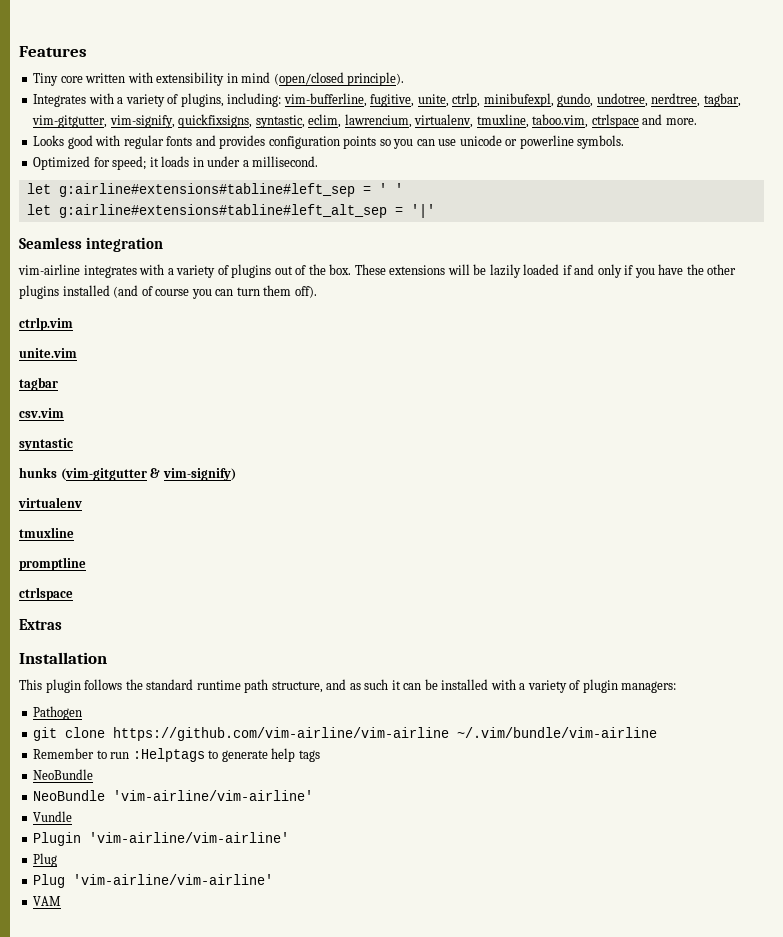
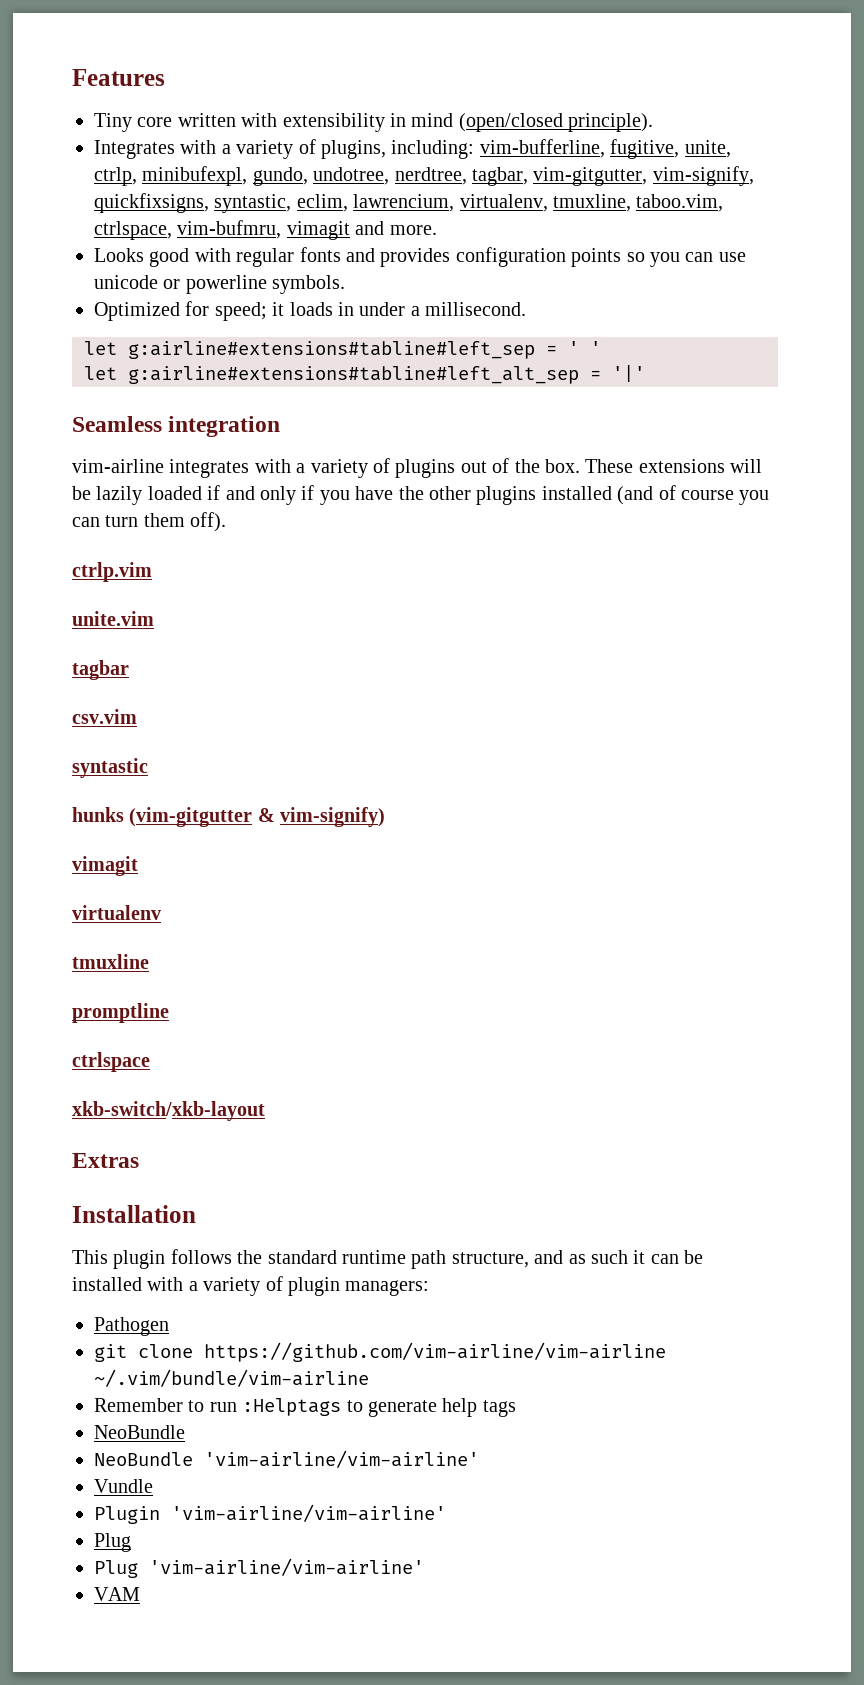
[591,114,639,128] ctrlspace -> [94,220,350,240] ctrlspace, vim-bufmru, vimagit
(236, 474) none -> [72,856,138,876] // vimagit
(73, 594) none -> [72,1101,265,1121] // xkb-switch/xkb-layout

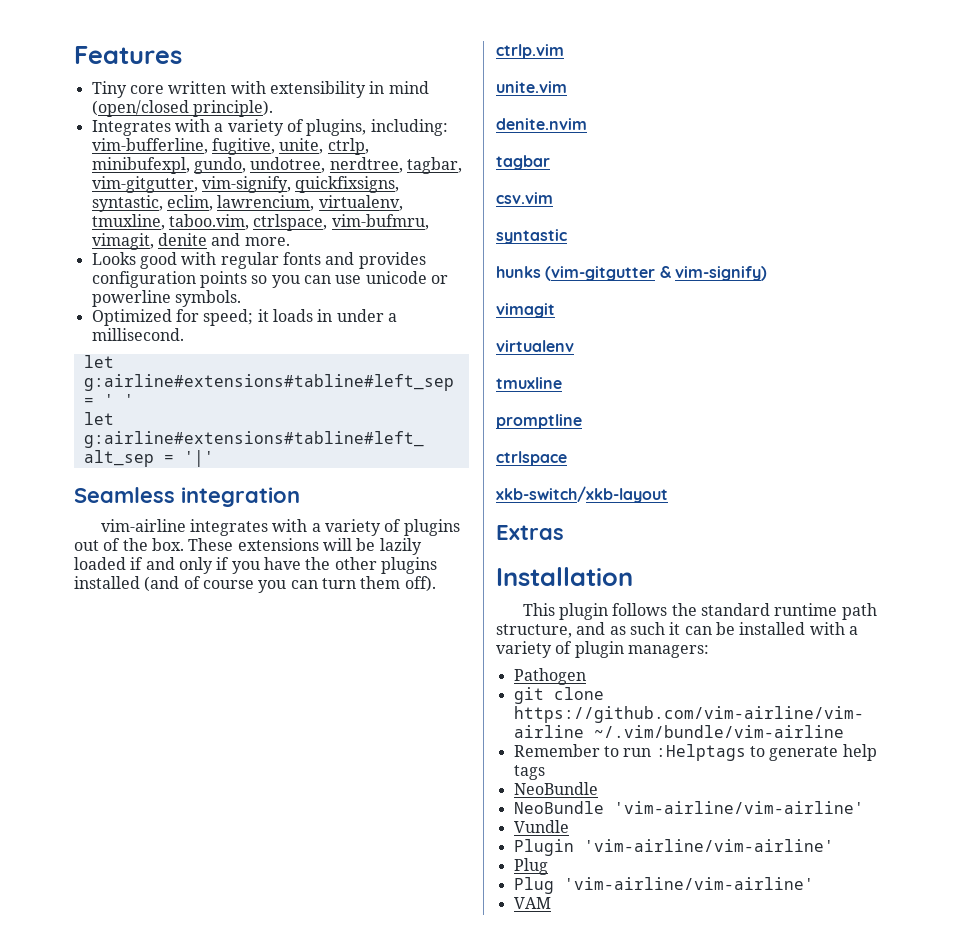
[286,221,350,240] vimagit -> [91,233,207,250] vimagit, denite
(154, 618) none -> [496,118,587,130] // denite.nvim

